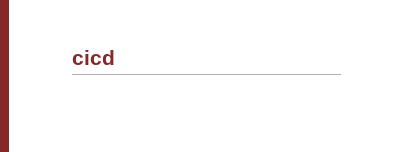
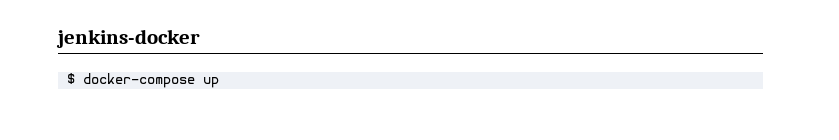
[72,50,115,65] cicd -> [56,29,200,48] [67,73,220,88] jenkins-docker // $ docker-compose up

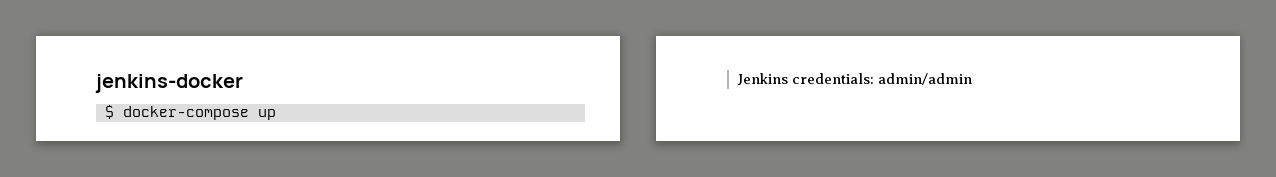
(220, 82) none -> [737,73,973,86] // Jenkins credentials: admin/admin

